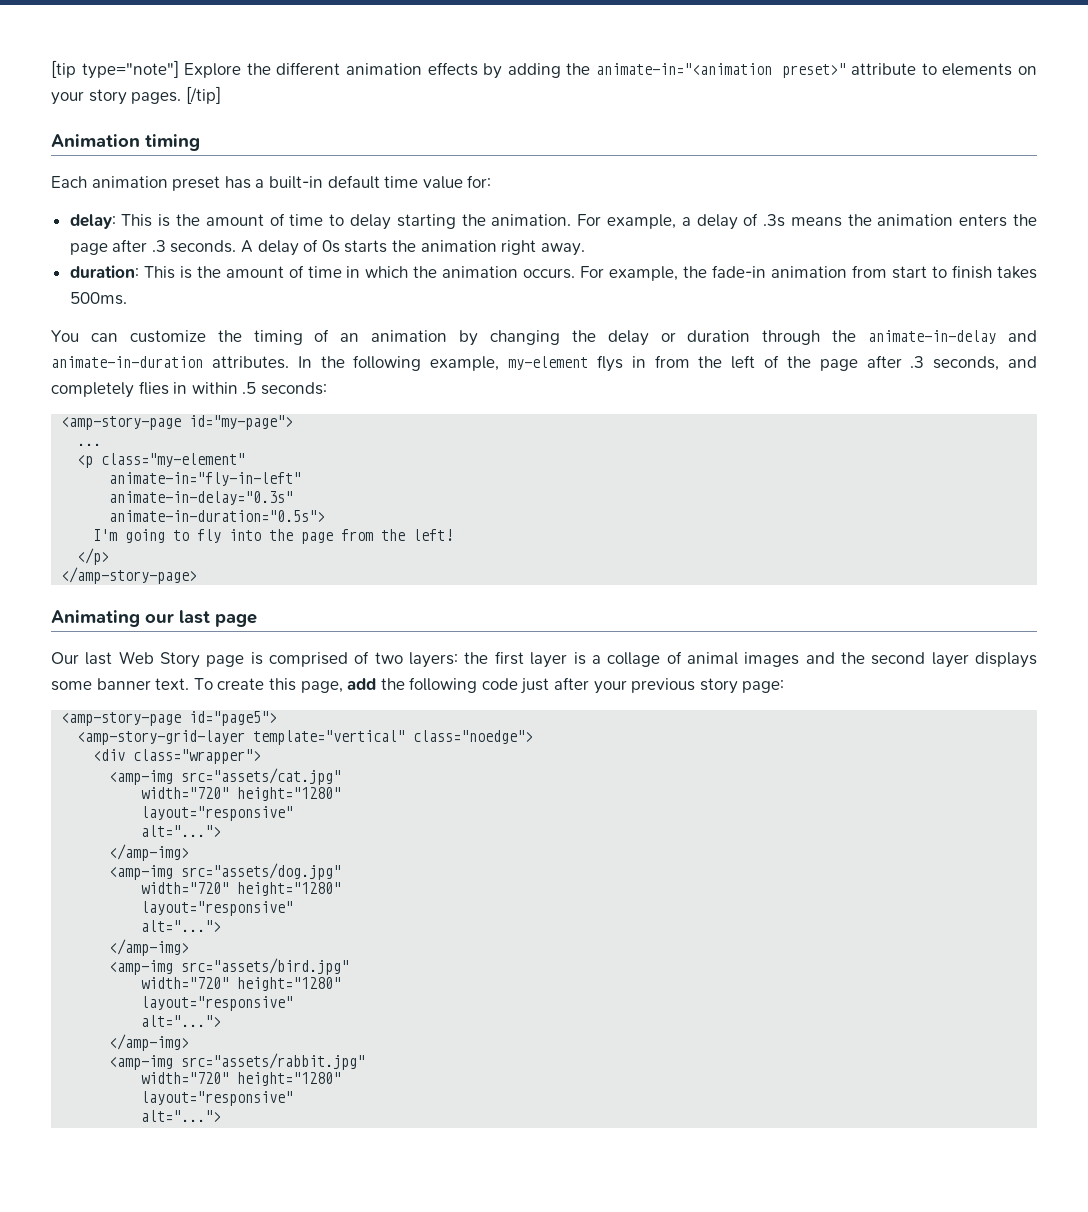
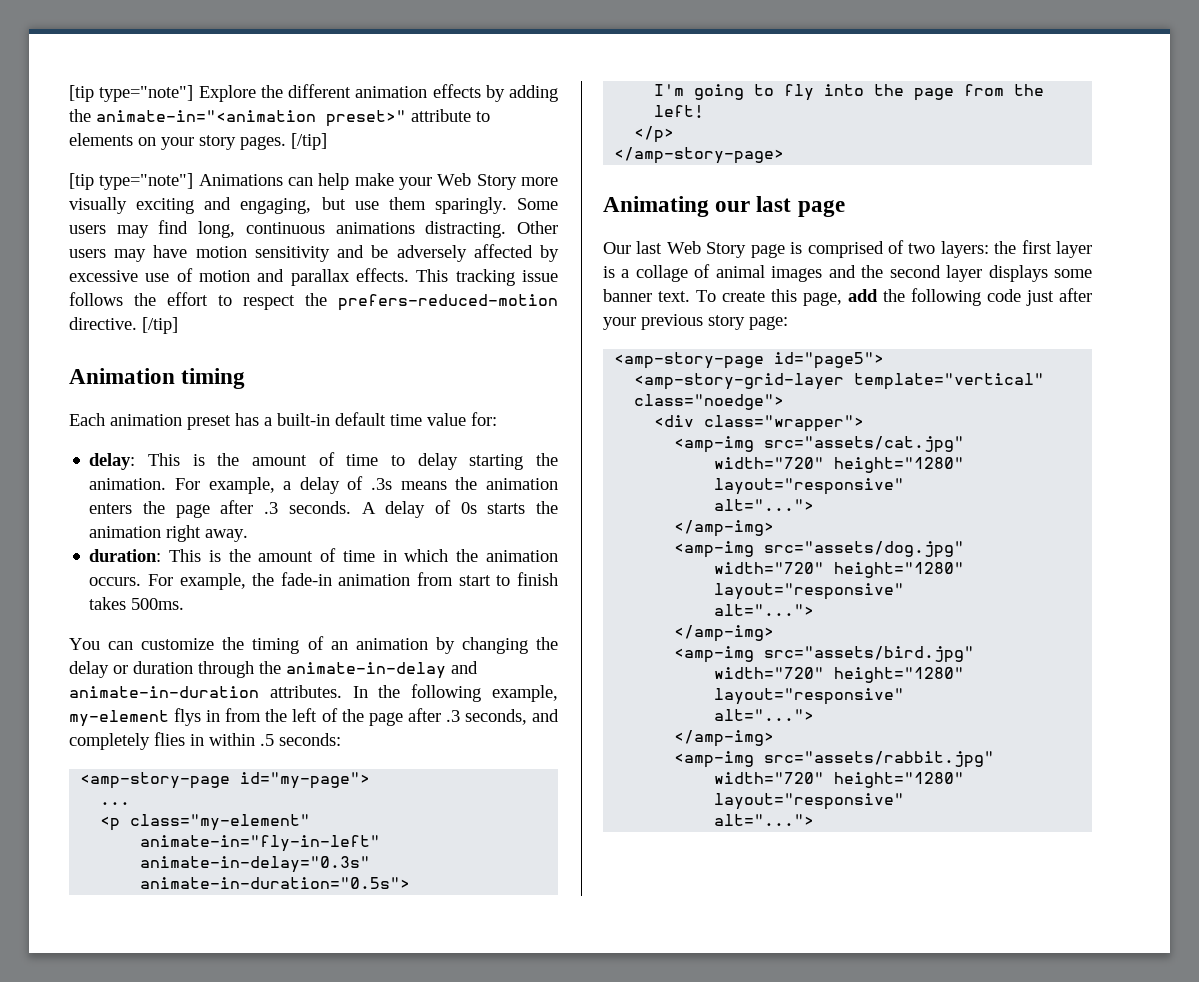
(221, 95) none -> [69,173,558,190] [69,197,558,214] [69,220,558,238] [69,244,559,262] [69,268,558,286] [69,292,558,311] [69,317,178,334] // [tip type="note"] Animations can help make your Web Story more visually exciting and engaging, but use them sparingly. Some users may find long, continuous animations distracting. Other users may have motion sensitivity and be adversely affected by excessive use of motion and parallax effects. This tracking issue follows the effort to respect the prefers-reduced-motion directive. [/tip]

